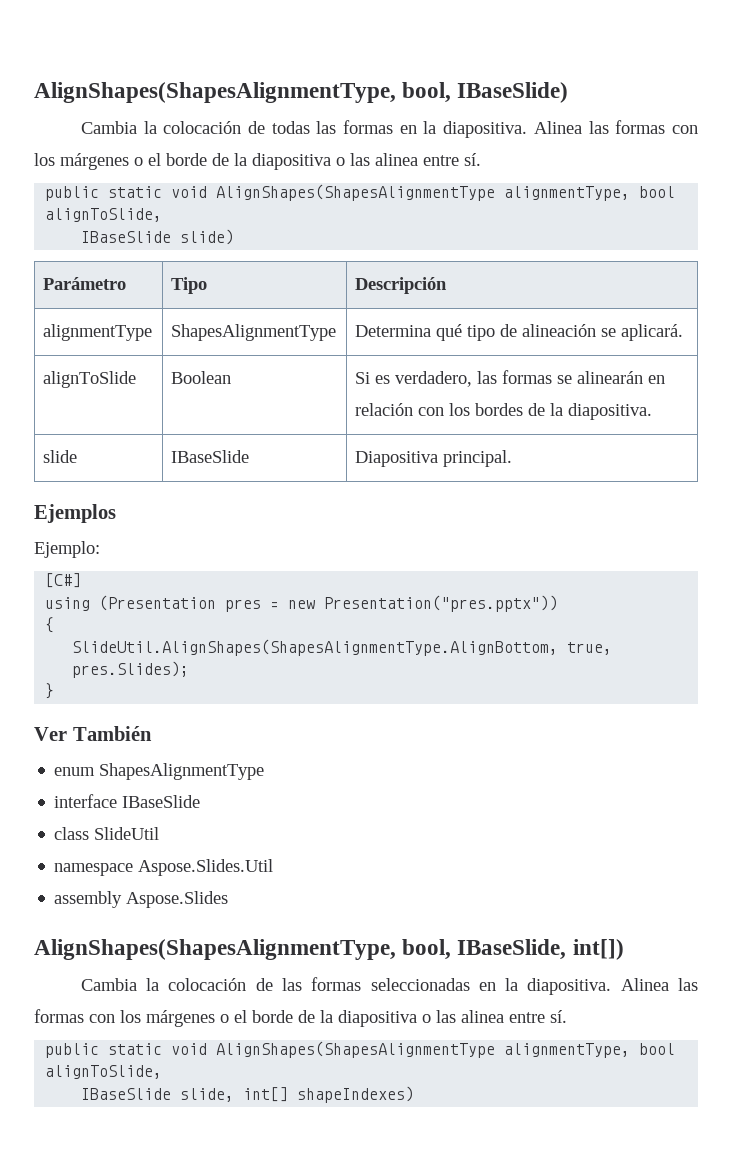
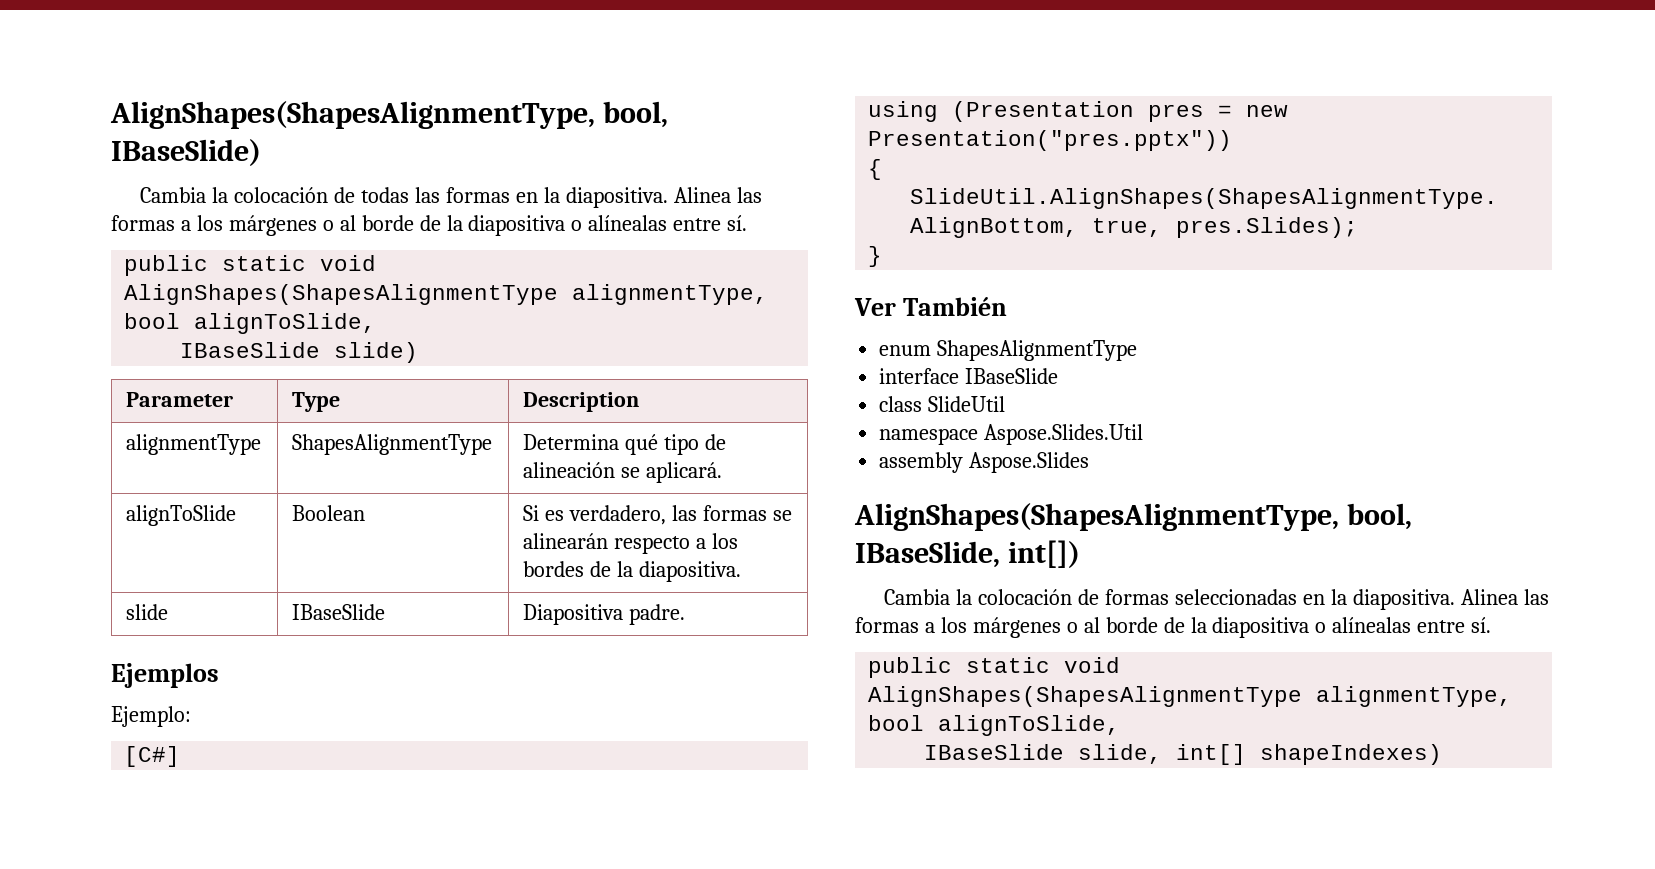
[671,125,698,134] [34,153,418,170] con los márgenes o el borde de la diapositiva o las alinea -> [180,215,668,236] a los márgenes o al borde de la diapositiva o alínealas
[43,277,127,290] [171,277,208,294] [355,277,448,294] Parámetro | Tipo | Descripción -> [126,392,234,407] [292,392,341,412] [523,392,640,412] Parameter | Type | Description
[648,375,666,384] [355,403,445,416] en relación con -> [614,536,707,554] respecto a
[443,450,513,467] principal. -> [629,604,686,625] padre.
[282,978,303,991] las -> (1100, 597) none
[89,1010,504,1027] con los márgenes o el borde de la diapositiva o las alinea -> [924,617,1412,638] a los márgenes o al borde de la diapositiva o alínealas

